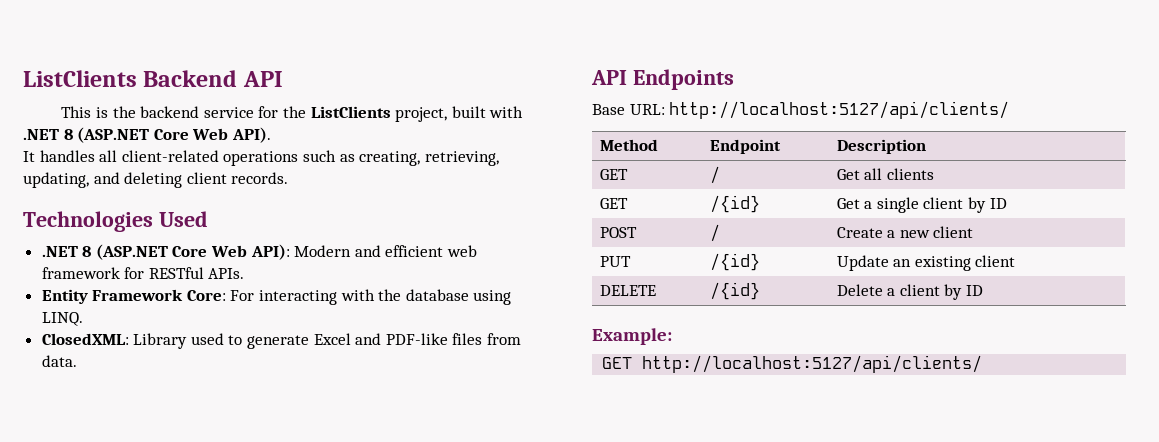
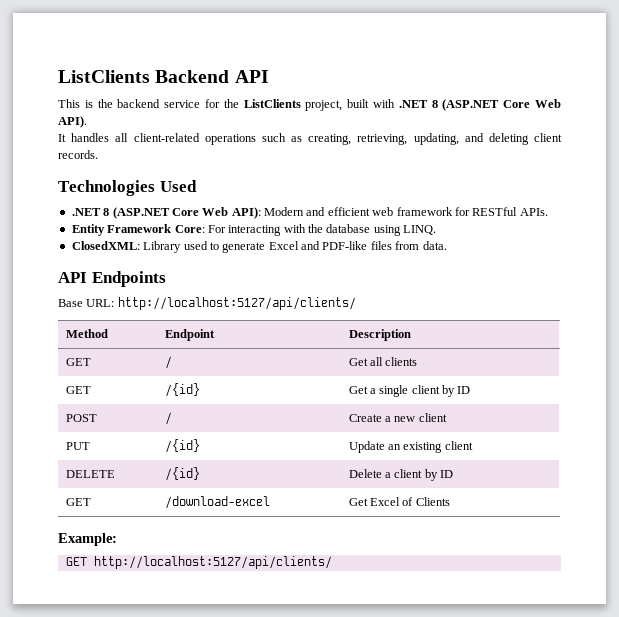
(983, 290) none -> [65,498,91,506] [164,496,270,509] [348,497,450,506] // GET | /download-excel | Get Excel of Clients

